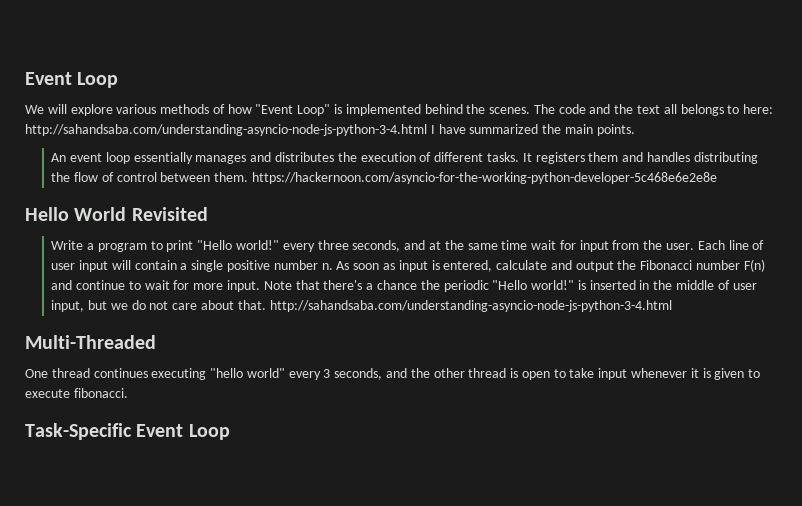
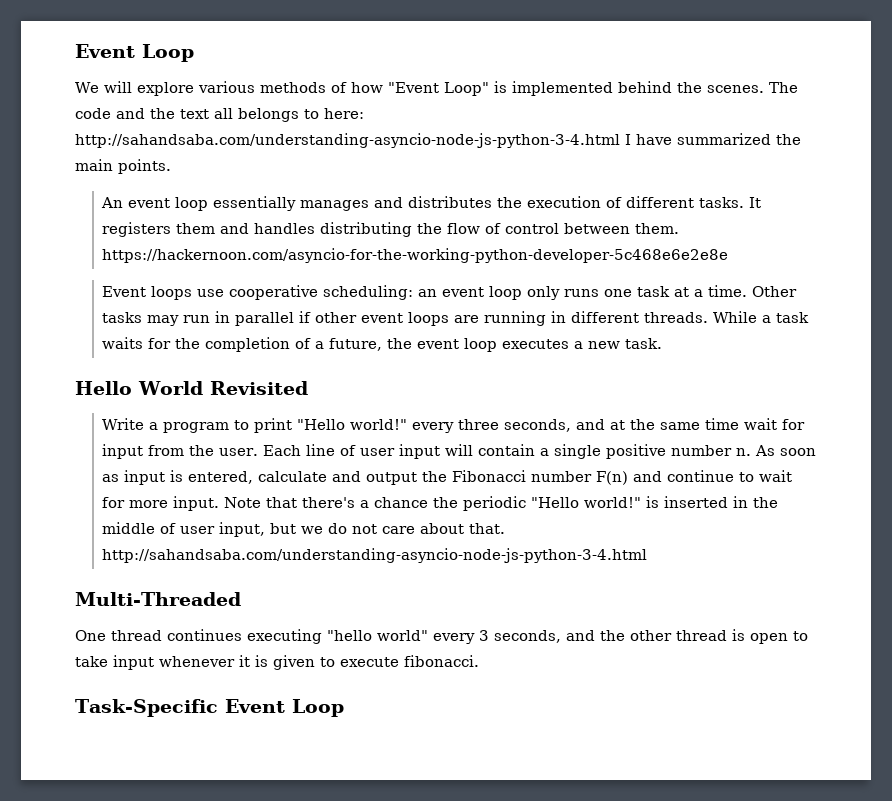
(718, 178) none -> [102,285,798,300] [102,311,810,326] [102,337,663,352] // Event loops use cooperative scheduling: an event loop only runs one task at a time. Other tasks may run in parallel if other event loops are running in different threads. While a task waits for the completion of a future, the event loop executes a new task.

